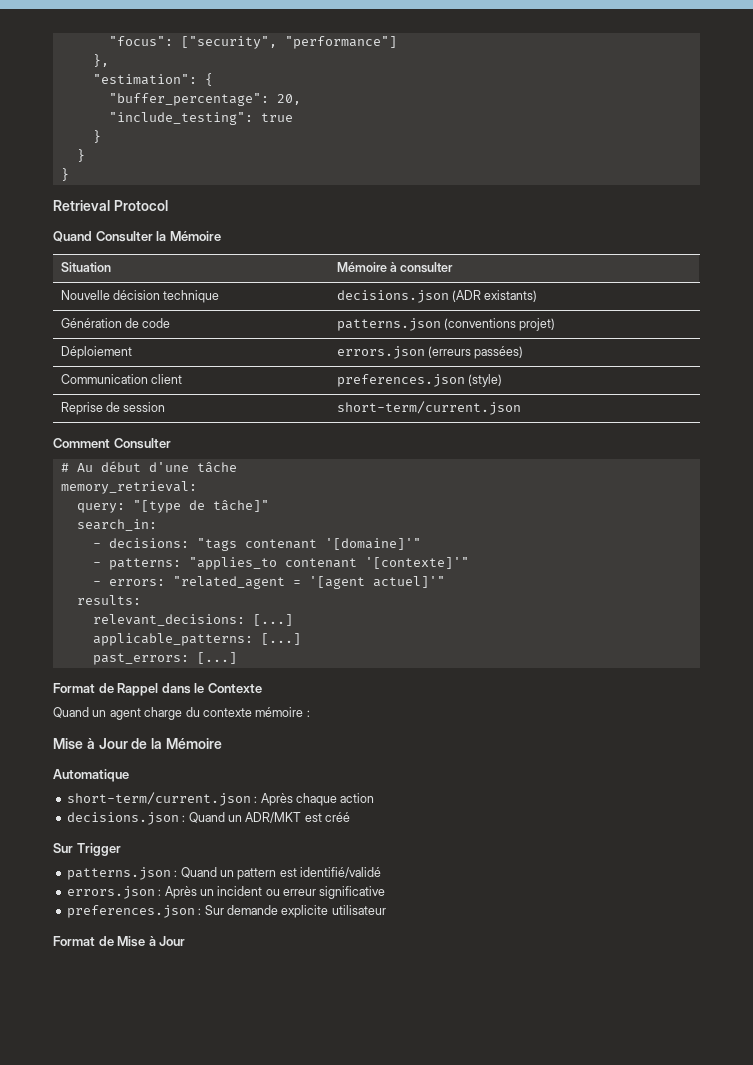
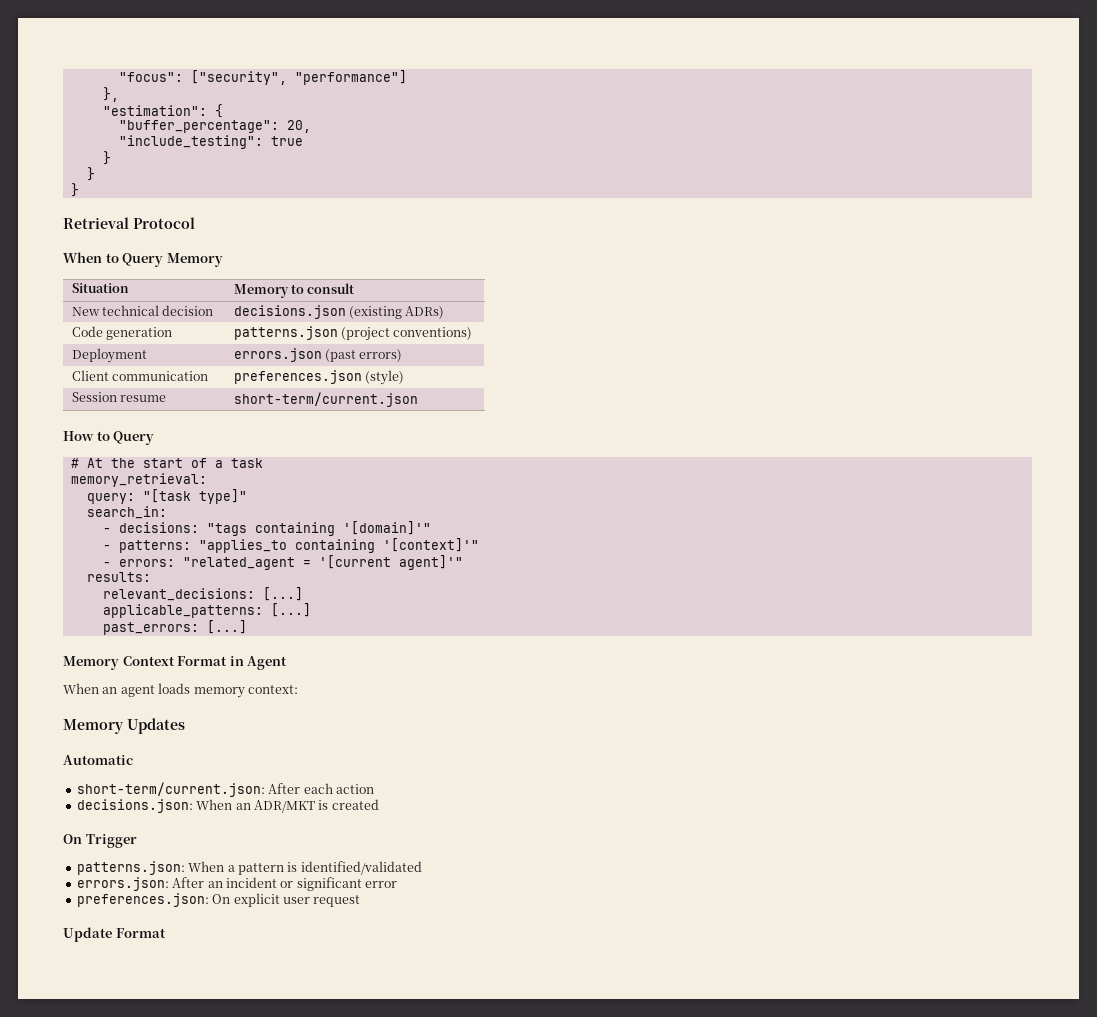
[53,231,221,242] [60,262,111,272] [336,262,454,273] [60,290,220,303] [336,290,538,303] [60,318,171,328] [336,318,556,331] [60,346,132,359] [336,346,524,359] [60,374,183,384] [336,374,503,387] [60,402,166,415] [336,401,521,415] [53,438,171,449] [60,461,237,473] Quand Consulter la Mémoire // Situation | Mémoire à consulter // Nouvelle décision technique | decisions.json (ADR existants) // Génération de code | patterns.json (conventions projet) // Déploiement | errors.json (erreurs passées) // Communication client | preferences.json (style) // Reprise de session | short-term/current.json // Comment Consulter // # Au début d'une tâche -> [63,252,223,267] [71,283,129,293] [233,283,355,298] [71,305,214,316] [233,305,445,319] [71,326,173,340] [233,326,473,341] [71,348,147,363] [233,348,403,362] [71,370,209,381] [233,370,405,385] [71,392,167,402] [233,392,418,407] [63,431,155,445] [70,458,263,468] When to Query Memory // Situation | Memory to consult // New technical decision | decisions.json (existing ADRs) // Code generation | patterns.json (project conventions) // Deployment | errors.json (past errors) // Client communication | preferences.json (style) // Session resume | short-term/current.json // How to Query // # At the start of a task
[132,500,269,513] "[type de tâche]" -> [142,489,247,504] "[task type]"
[244,538,421,550] contenant '[domaine]'" -> [254,521,431,536] containing '[domain]'"
[284,557,469,569] contenant '[contexte]'" -> [294,538,479,553] containing '[context]'"
[308,576,445,589] '[agent actuel]'" -> [318,555,463,570] '[current agent]'"
[53,683,262,696] [53,707,310,720] [53,738,222,749] [53,769,129,782] [66,792,375,806] [66,812,350,825] [53,843,121,856] [66,867,381,880] [66,886,386,899] [66,905,386,918] [53,936,186,947] Format de Rappel dans le Contexte // Quand un agent charge du contexte mémoire : // Mise à Jour de la Mémoire // Automatique // short-term/current.json : Après chaque action // decisions.json : Quand un ADR/MKT est créé // Sur Trigger // patterns.json : Quand un pattern est identifié/validé // errors.json : Après un incident ou erreur significative // preferences.json : Sur demande explicite utilisateur // Format de Mise à Jour -> [63,656,288,670] [63,683,298,698] [63,718,185,734] [63,755,133,765] [76,782,374,797] [76,799,379,813] [63,834,137,848] [76,861,422,875] [76,877,397,891] [76,893,361,907] [63,927,166,942] Memory Context Format in Agent // When an agent loads memory context: // Memory Updates // Automatic // short-term/current.json: After each action // decisions.json: When an ADR/MKT is created // On Trigger // patterns.json: When a pattern is identified/validated // errors.json: After an incident or significant error // preferences.json: On explicit user request // Update Format

